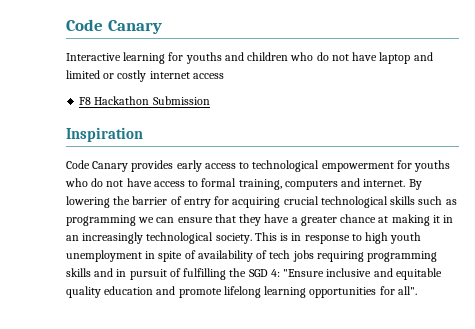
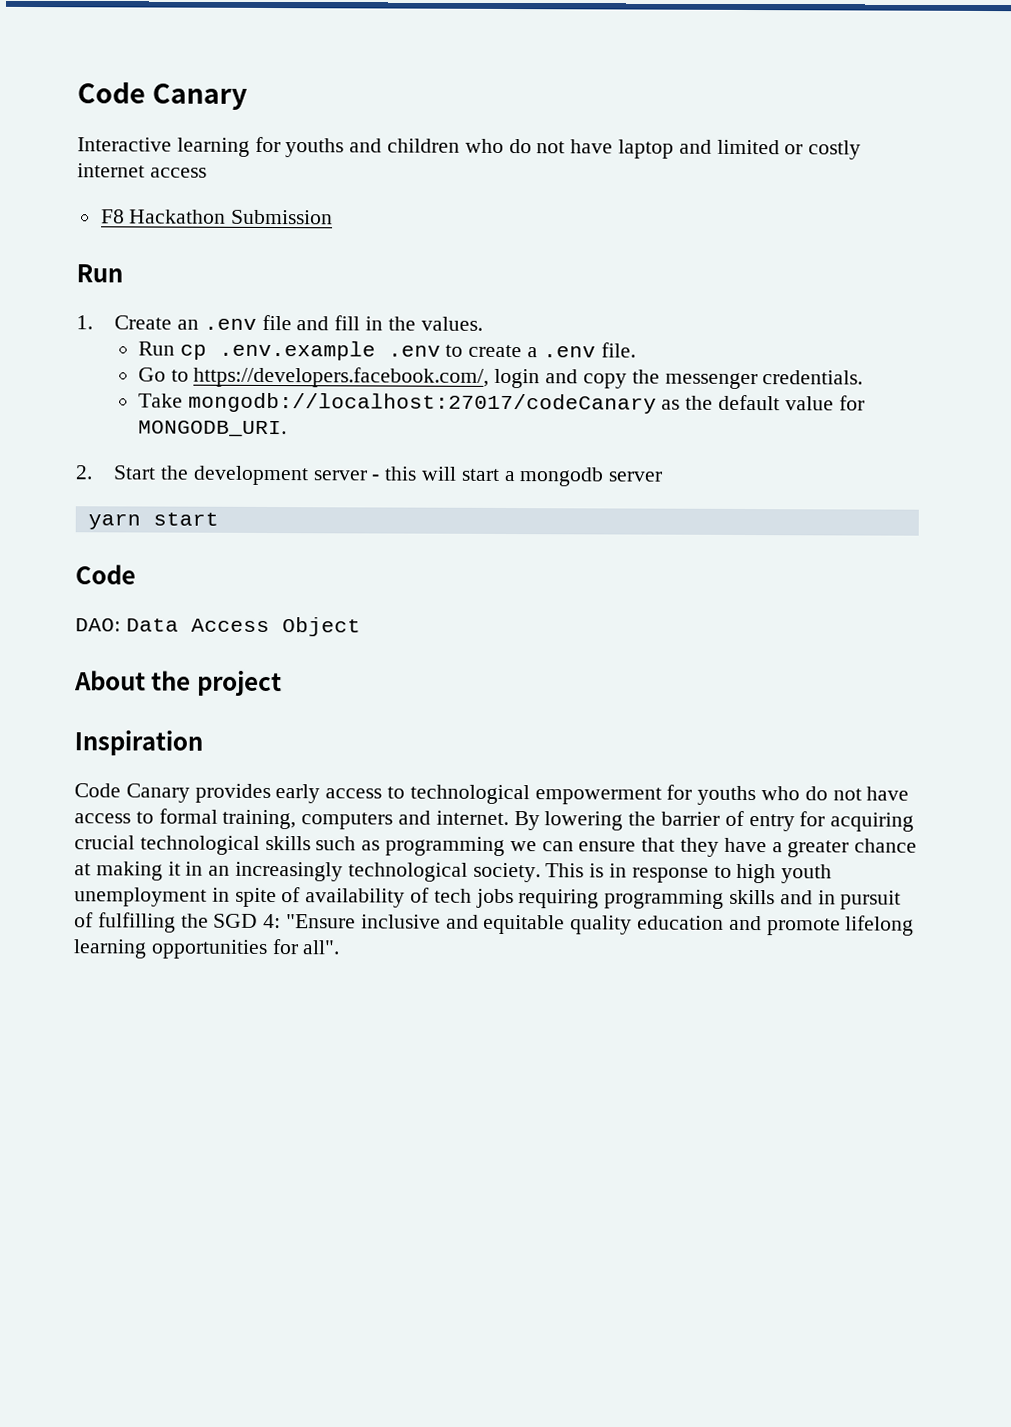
(210, 100) none -> [76,264,123,283] [76,314,483,331] [137,340,636,361] [137,366,864,390] [137,392,865,414] [137,420,287,438] [75,465,664,487] [87,512,219,530] [75,564,136,585] [75,617,361,637] [74,670,282,697] // Run // 1. Create an .env file and fill in the values. // Run cp .env.example .env to create a .env file. // Go to https://developers.facebook.com/, login and copy the messenger credentials. // Take mongodb://localhost:27017/codeCanary as the default value for MONGODB_URI. // 2. Start the development server - this will start a mongodb server // yarn start // Code // DAO: Data Access Object // About the project

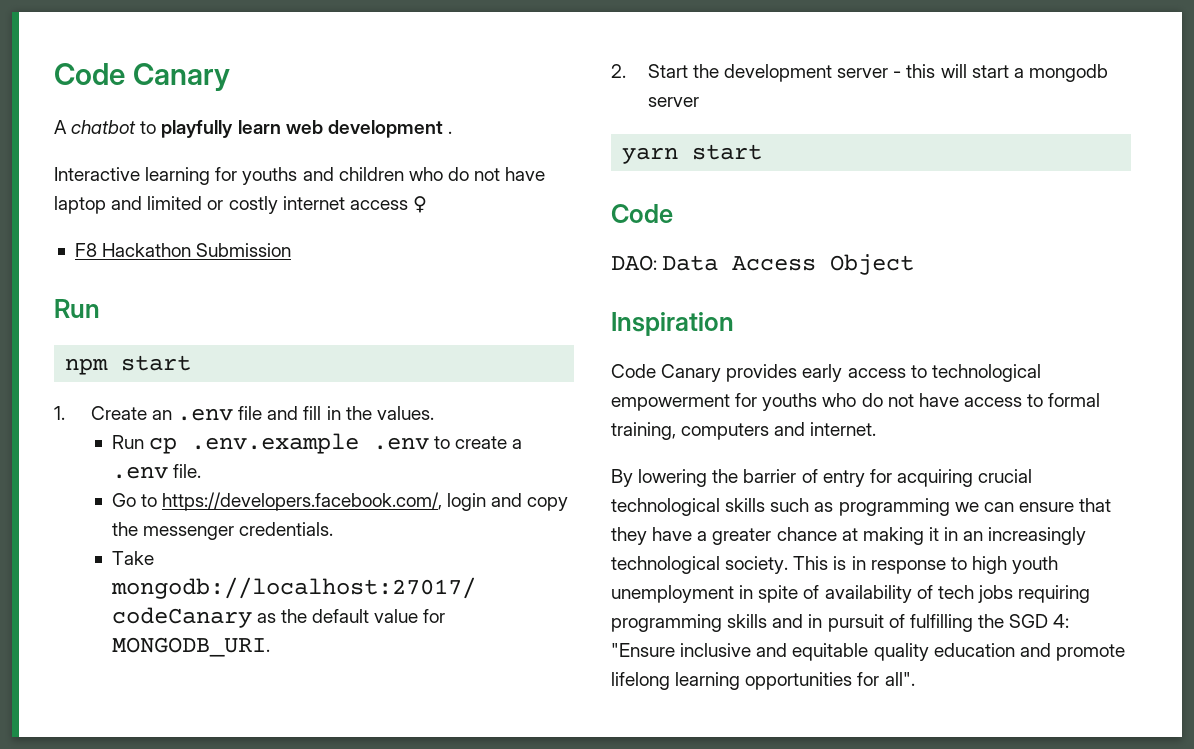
[77,81,249,110] Code Canary -> [54,63,230,91] [54,120,452,138] Code Canary // A chatbot to playfully learn web development .
(207, 172) none -> [412,196,427,213] ♀
(123, 273) none -> [65,355,192,375] // npm start
[74,670,282,697] // About the project -> (915, 264) none
(509, 818) none -> (877, 429) //

